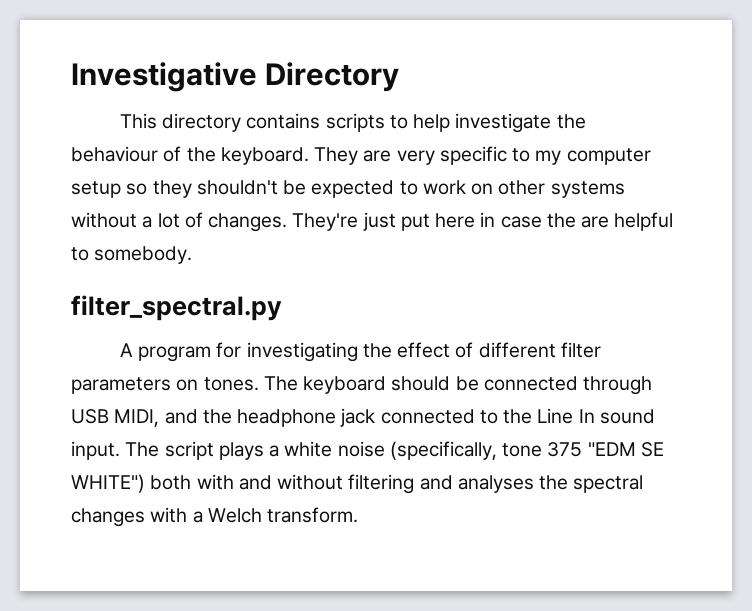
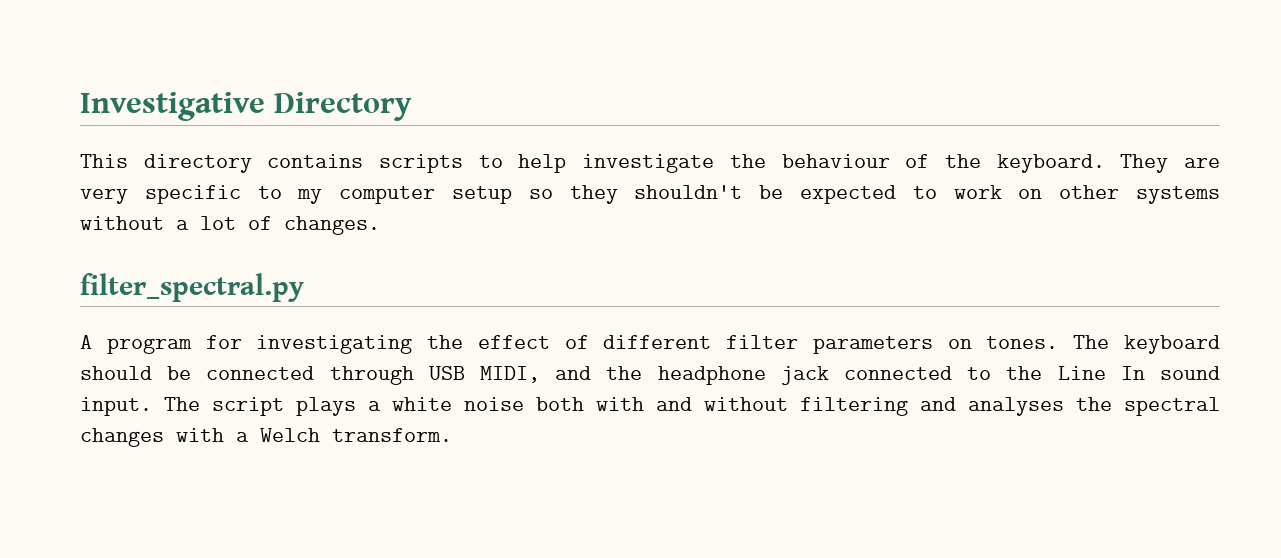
[292,212,674,231] [71,246,193,264] They're just put here in case the are helpful to somebody. -> (380, 225) none
[389,441,664,460] [71,474,145,493] (specifically, tone 375 "EDM SE WHITE") -> (524, 404) none

